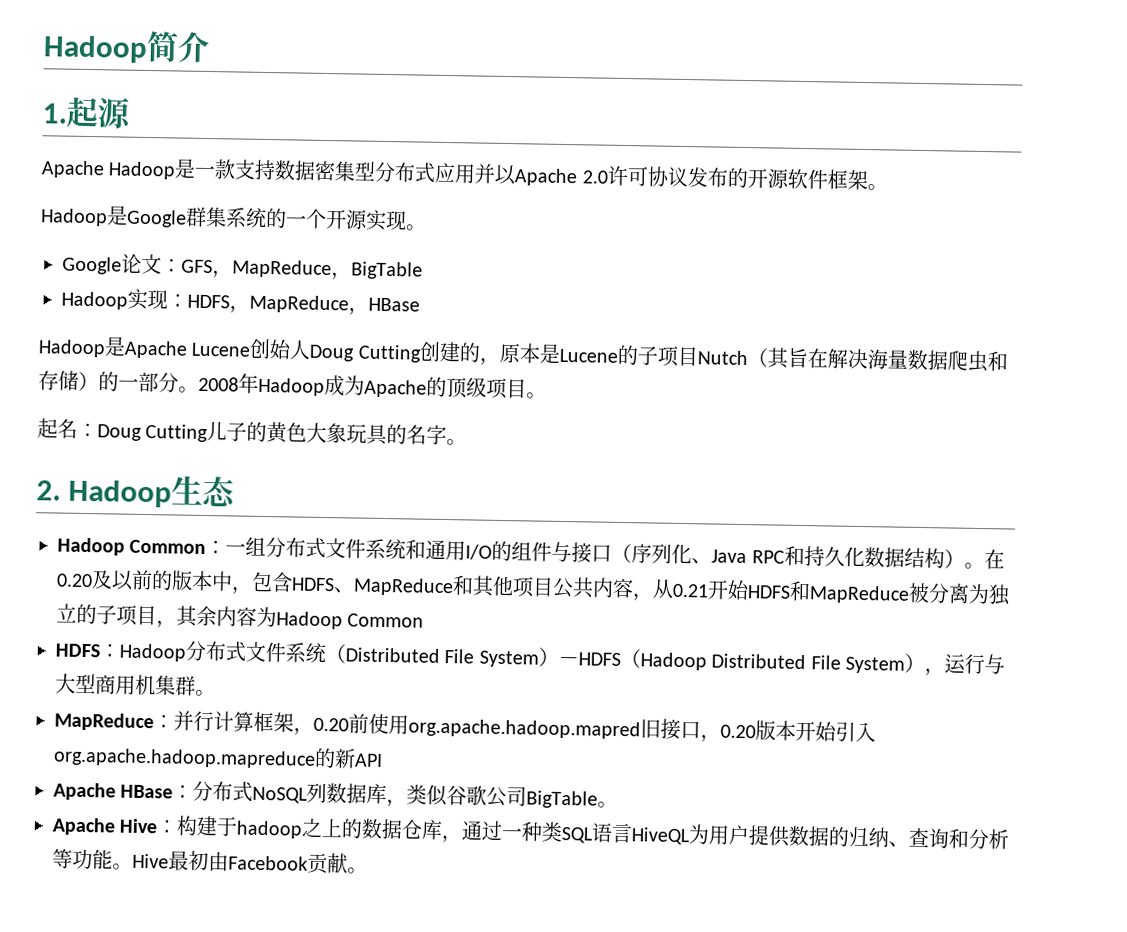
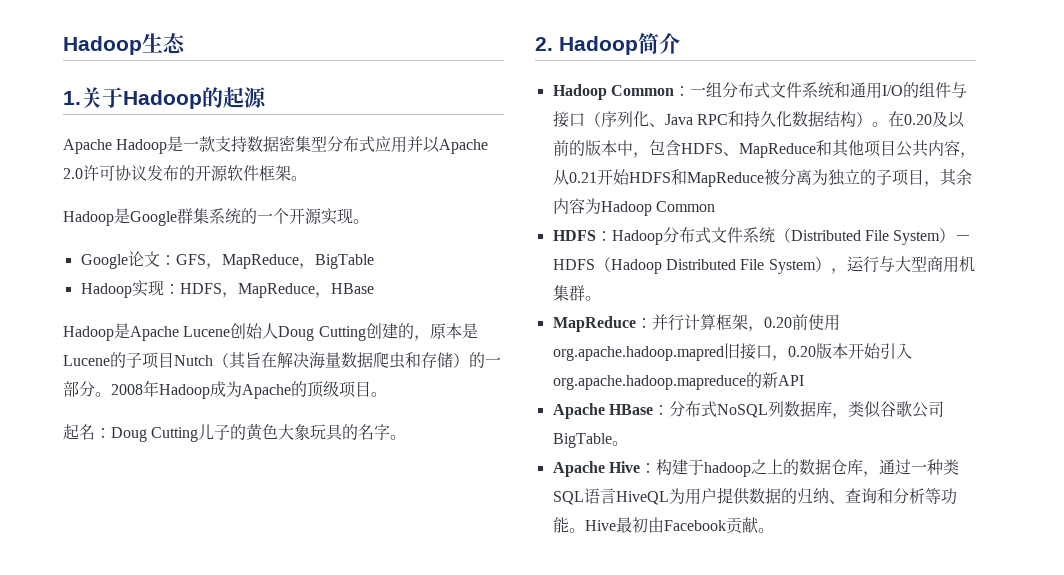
[43,30,210,63] Hadoop简介 -> [63,33,186,55] Hadoop生态
(68, 113) none -> [81,87,223,109] 关于Hadoop的
[171,475,237,507] 生态 -> [638,33,680,54] 简介

